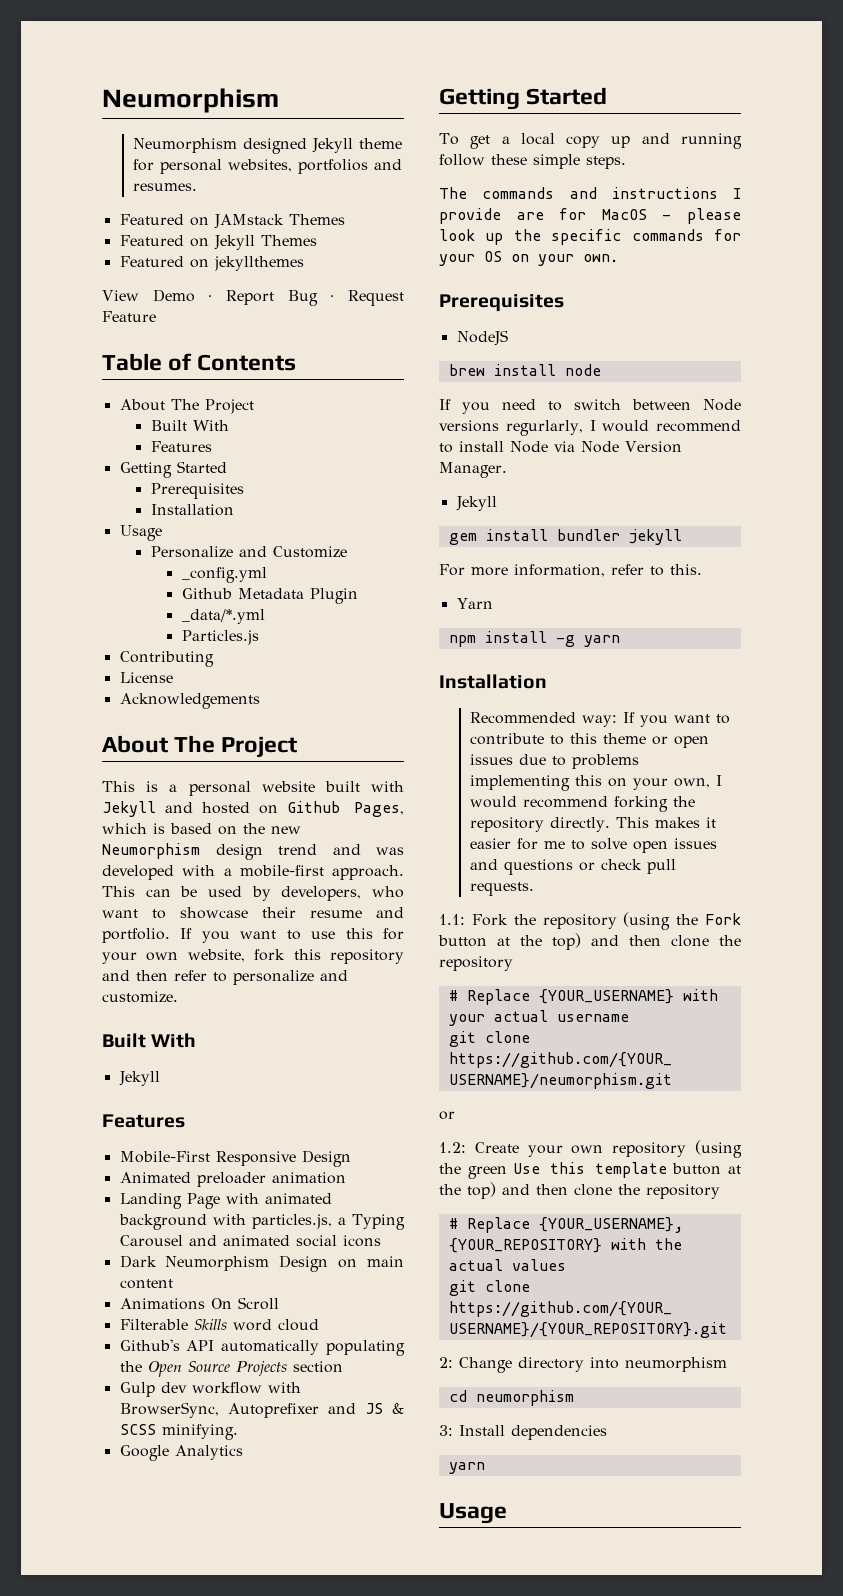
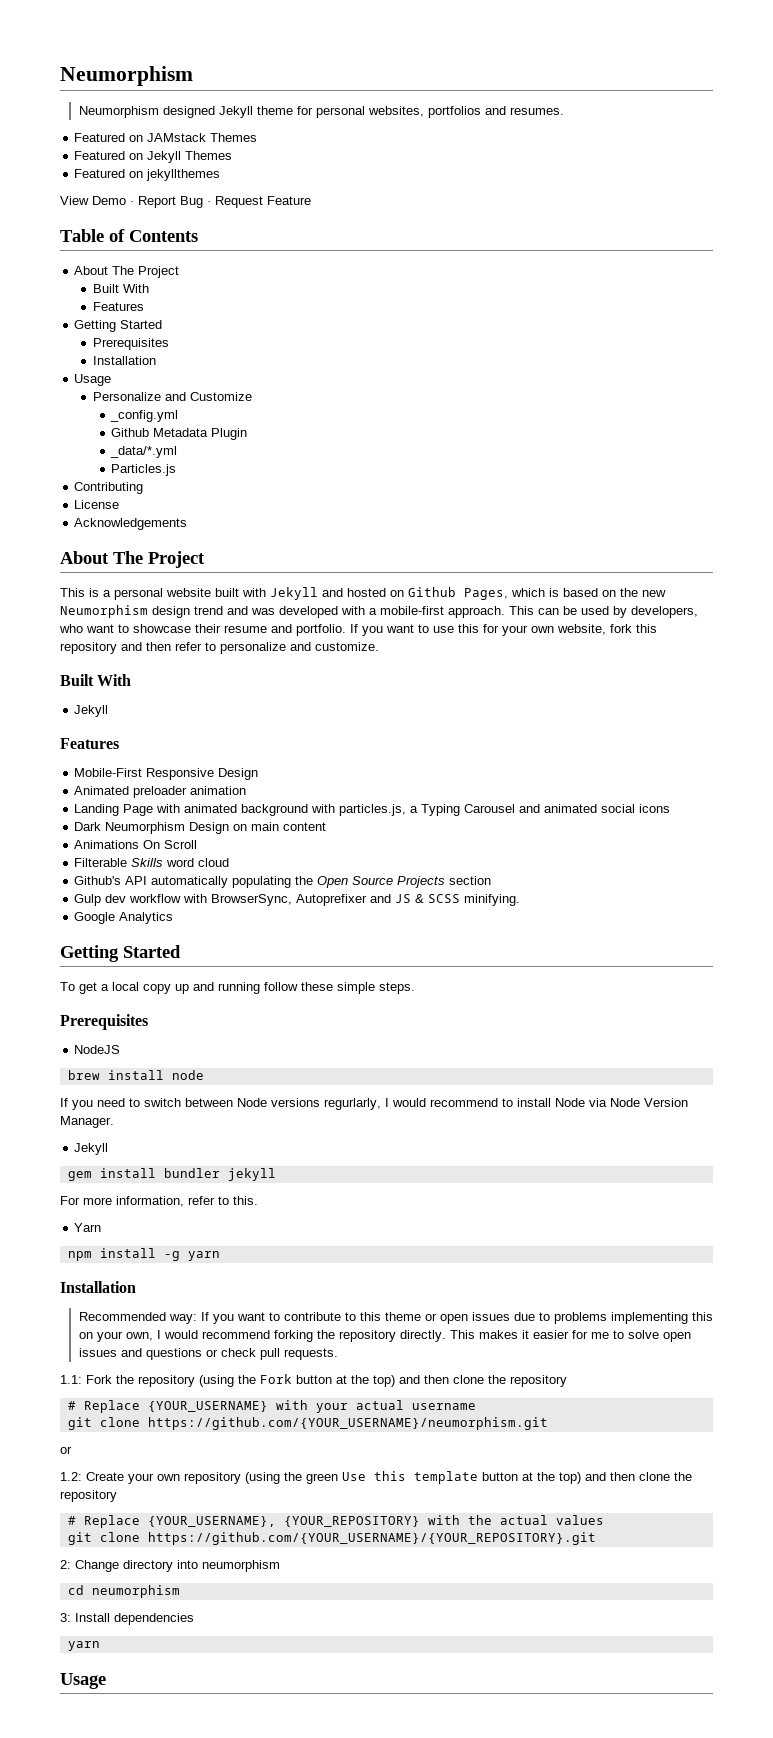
[439,187,741,199] [439,208,741,224] [439,229,741,245] [439,251,618,266] // The commands and instructions I provide are for MacOS - please look up the specific commands for your OS on your own. -> (415, 988) none

